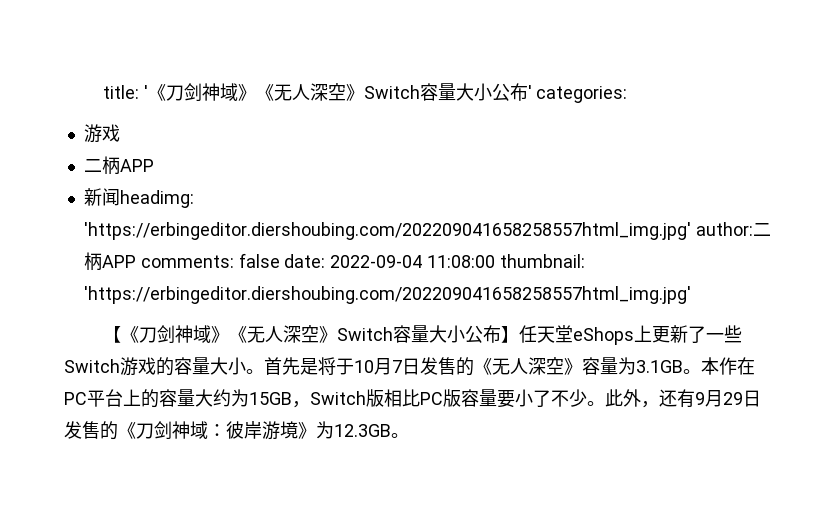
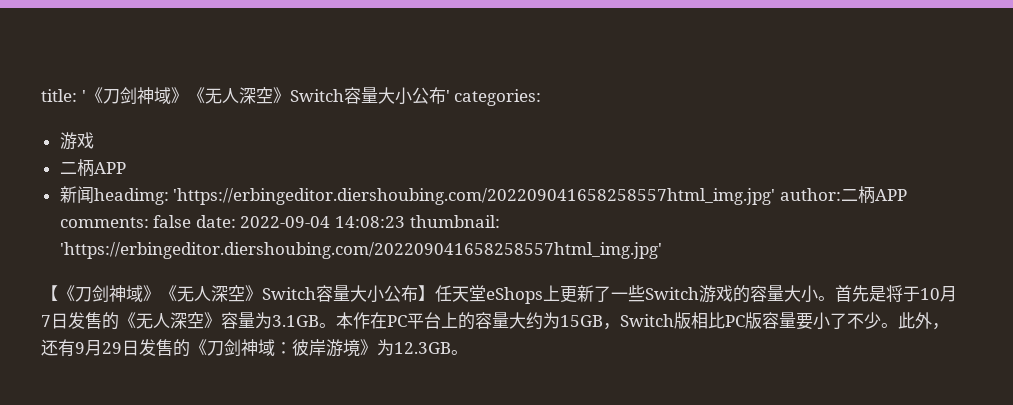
[427,255,496,268] 11:08:00 -> [335,216,406,228] 14:08:23

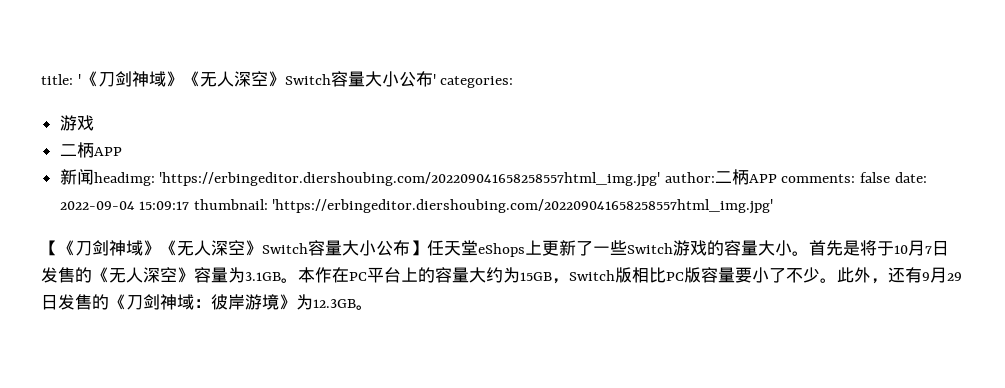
[335,216,406,228] 14:08:23 -> [139,201,190,210] 15:09:17

